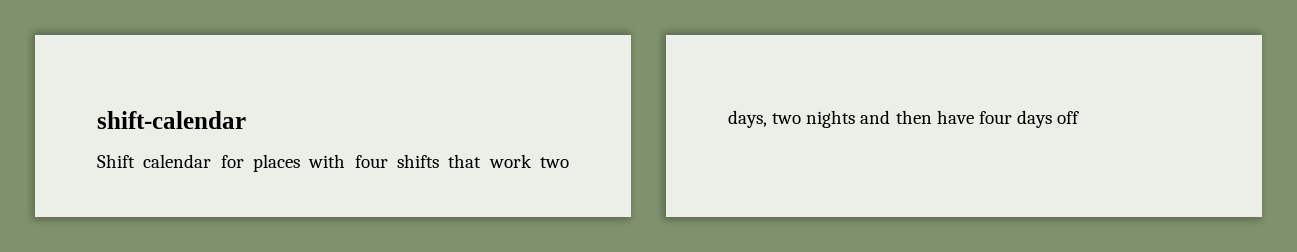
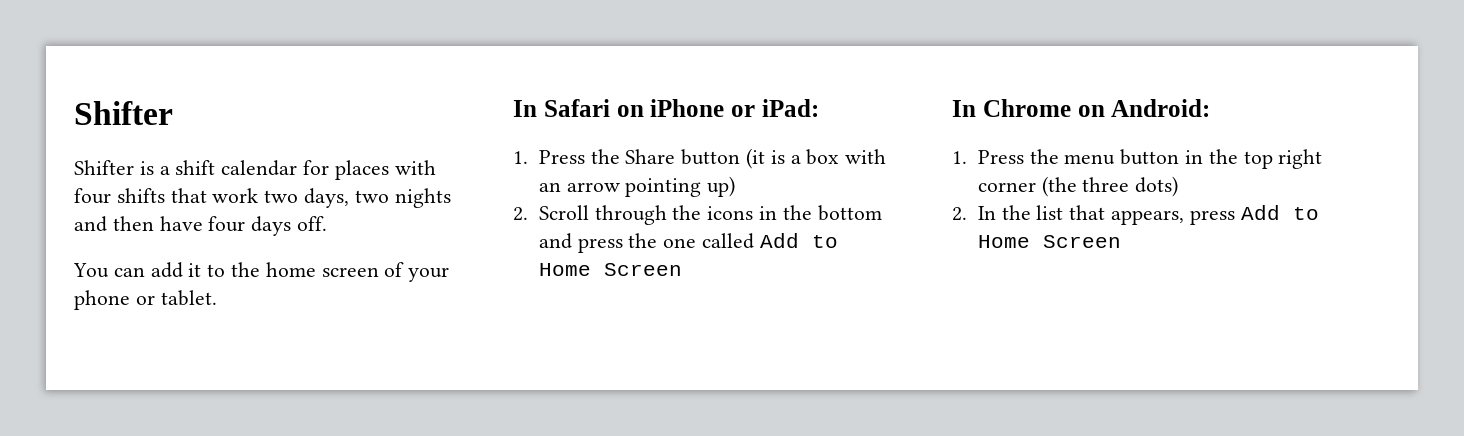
[97,111,246,129] [97,154,135,168] shift-calendar // Shift -> [74,101,173,125] [74,160,216,175] Shifter // Shifter is a shift
[1057,111,1080,124] off -> [297,216,328,231] [73,262,450,282] [74,290,217,310] [513,99,819,117] [513,148,887,169] [538,176,736,197] [513,205,882,225] [538,233,838,253] [538,263,682,276] [952,99,1211,117] [952,149,1323,169] [977,176,1179,197] [952,205,1319,225] [977,235,1121,248] off. // You can add it to the home screen of your phone or tablet. // In Safari on iPhone or iPad: // 1. Press the Share button (it is a box with an arrow pointing up) // 2. Scroll through the icons in the bottom and press the one called Add to Home Screen // In Chrome on Android: // 1. Press the menu button in the top right corner (the three dots) // 2. In the list that appears, press Add to Home Screen

